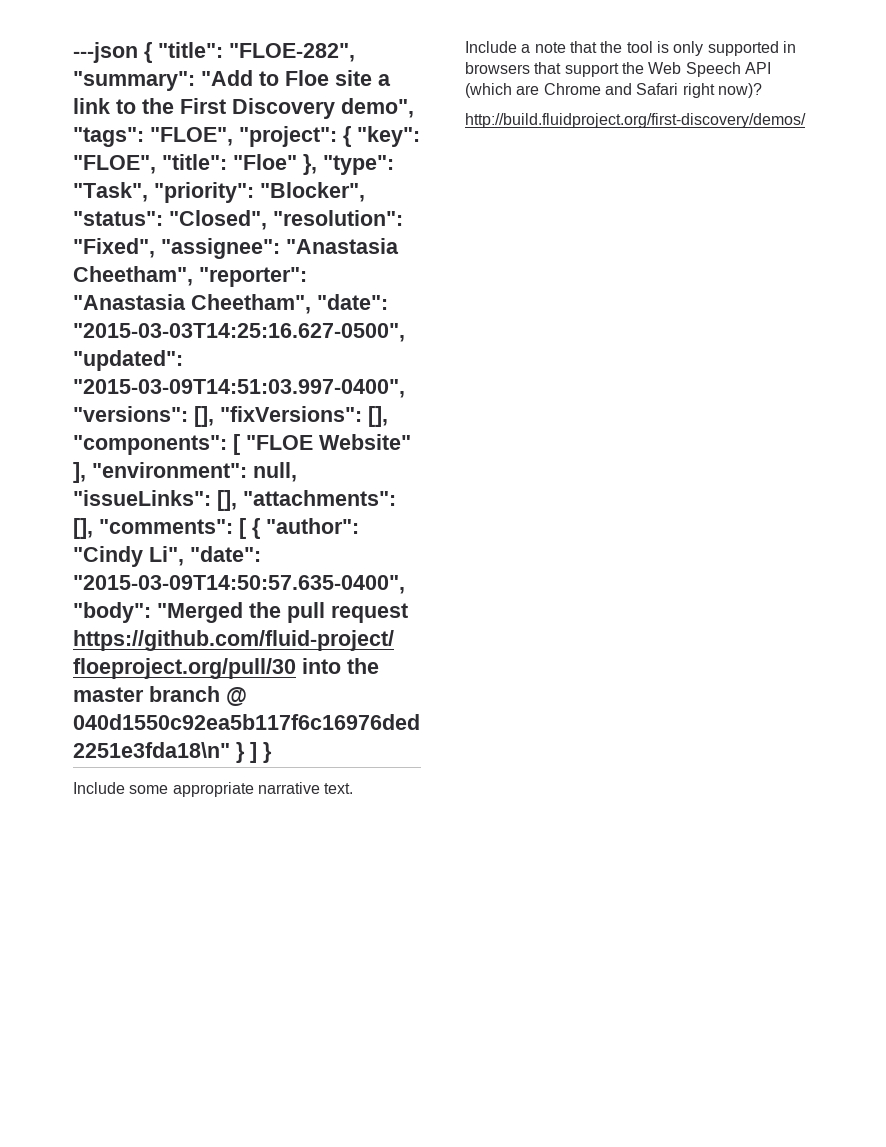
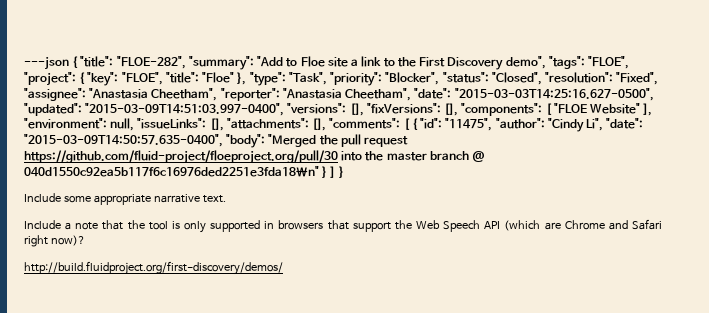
(260, 528) none -> [420,118,493,131] "id": "11475",

